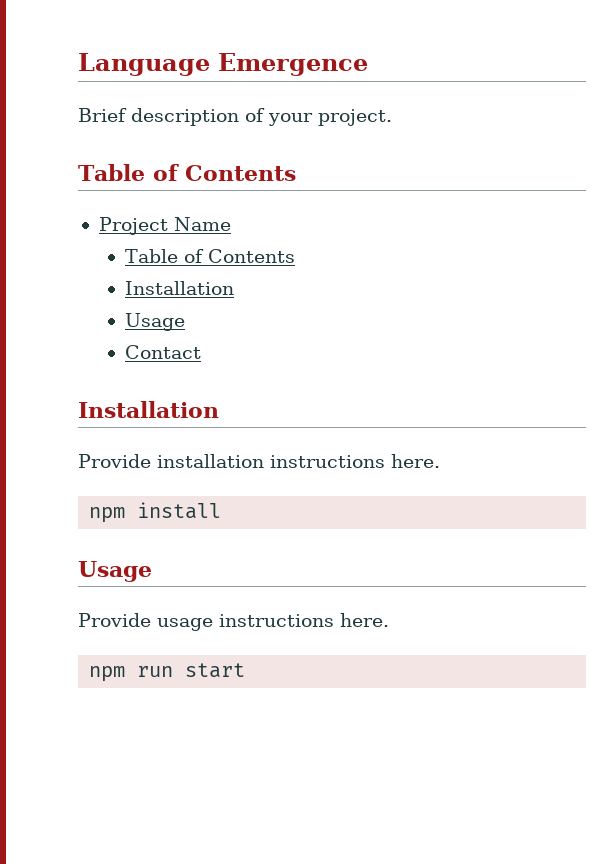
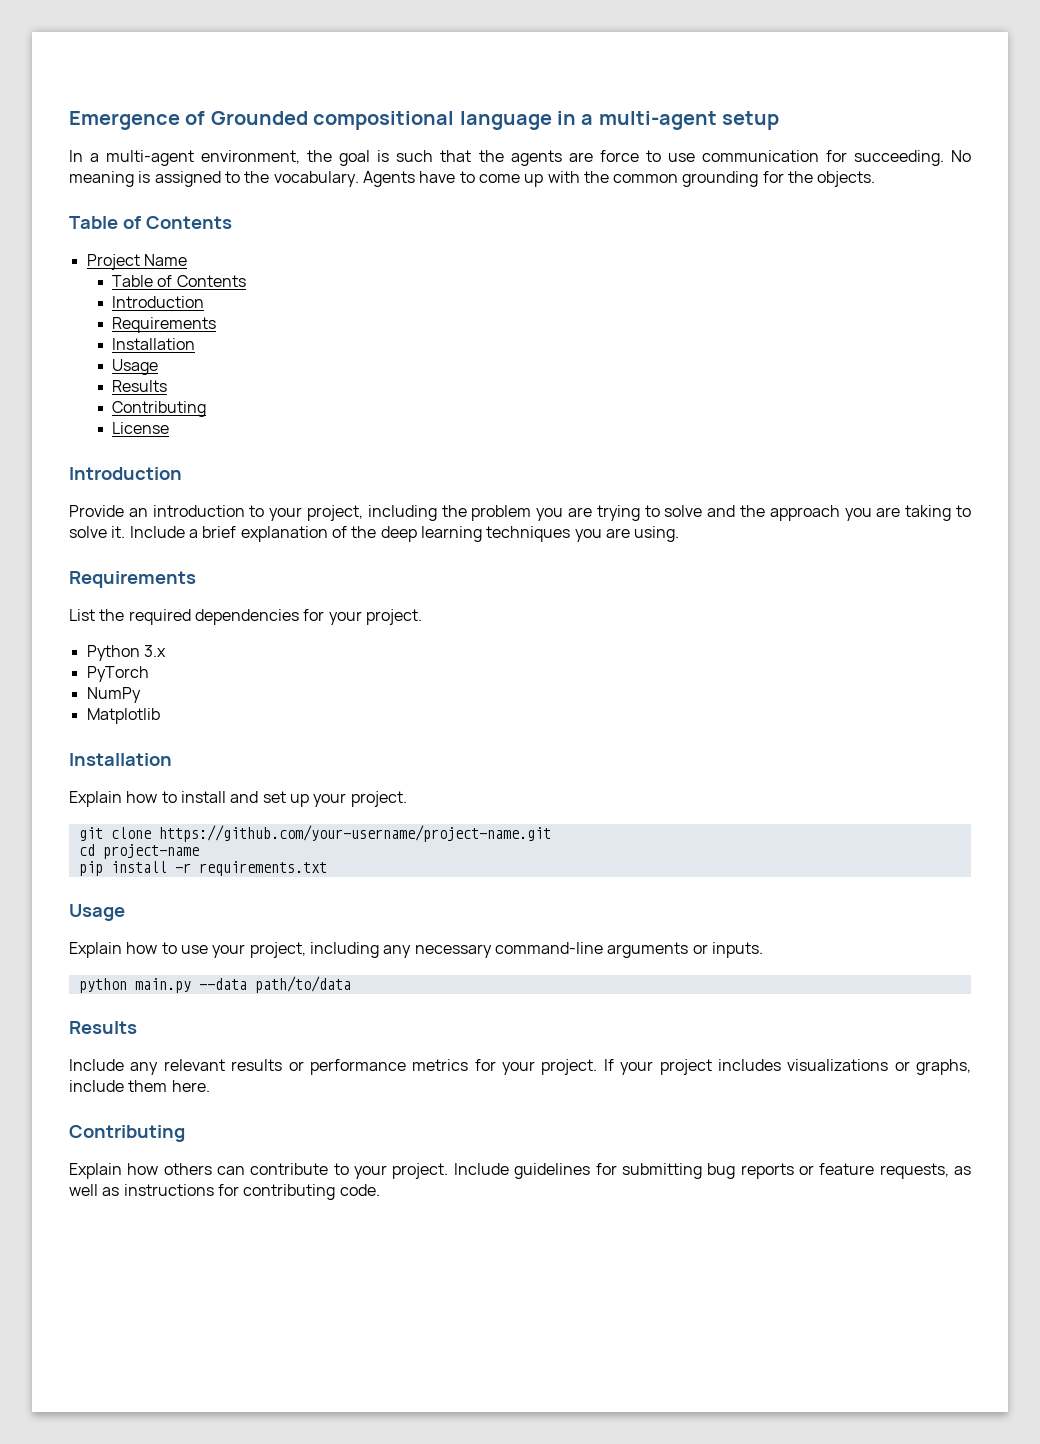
[78,53,210,76] Language -> (69, 120) none
[78,108,392,126] // Brief description of your project. -> [185,111,780,130] [69,150,971,166] [69,171,876,187] of Grounded compositional language in a multi-agent setup // In a multi-agent environment, the goal is such that the agents are force to use communication for succeeding. No meaning is assigned to the vocabulary. Agents have to come up with the common grounding for the objects.
(295, 256) none -> [112,296,205,308] [112,317,217,333] // Introduction // Requirements
[124,345,201,359] [78,401,219,418] [78,454,440,468] [89,502,222,523] [78,561,152,582] [78,613,389,631] [89,663,246,682] Contact // Installation // Provide installation instructions here. // npm install // Usage // Provide usage instructions here. // npm run start -> [112,380,168,392] [112,401,207,417] [112,422,170,434] [69,467,182,480] [69,505,971,521] [69,526,680,542] [69,571,196,588] [69,609,422,625] [86,645,166,661] [86,666,149,682] [86,687,141,703] [86,708,160,724] [69,753,172,766] [69,791,407,807] [78,825,551,842] [78,844,199,859] [78,861,327,876] [69,904,125,921] [69,942,763,958] [78,976,351,993] [69,1021,137,1034] [69,1059,971,1075] [69,1080,210,1092] [69,1125,185,1142] [69,1163,972,1179] [69,1184,380,1200] Results // Contributing // License // Introduction // Provide an introduction to your project, including the problem you are trying to solve and the approach you are taking to solve it. Include a brief explanation of the deep learning techniques you are using. // Requirements // List the required dependencies for your project. // Python 3.x // PyTorch // NumPy // Matplotlib // Installation // Explain how to install and set up your project. // git clone https://github.com/your-username/project-name.git // cd project-name // pip install -r requirements.txt // Usage // Explain how to use your project, including any necessary command-line arguments or inputs. // python main.py --data path/to/data // Results // Include any relevant results or performance metrics for your project. If your project includes visualizations or graphs, include them here. // Contributing // Explain how others can contribute to your project. Include guidelines for submitting bug reports or feature requests, as well as instructions for contributing code.

